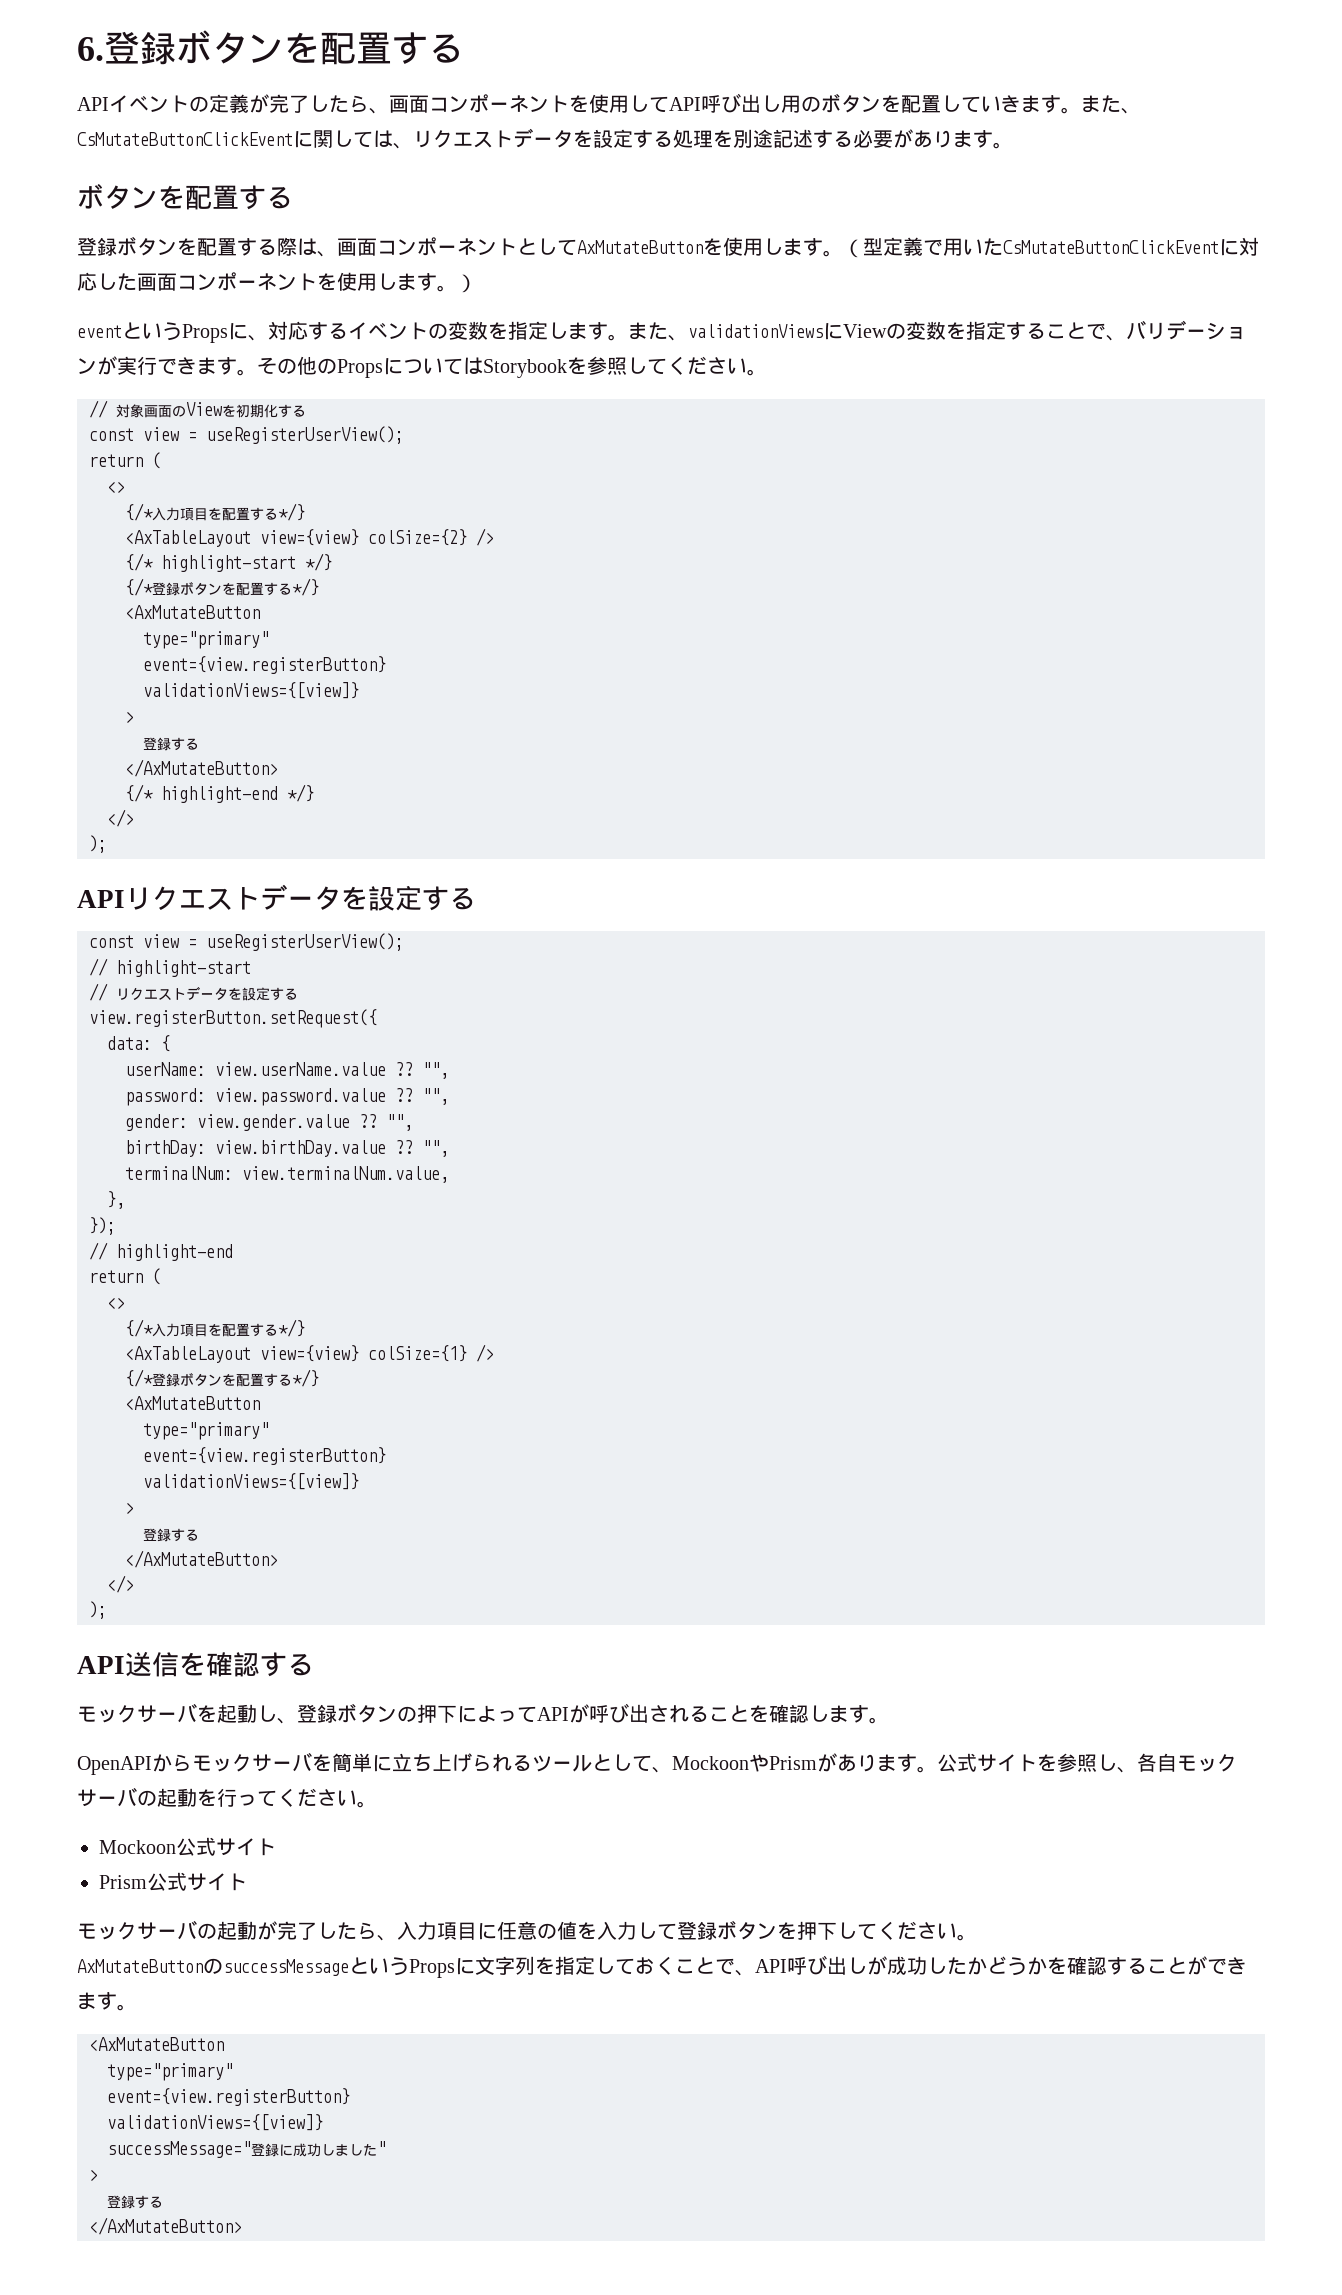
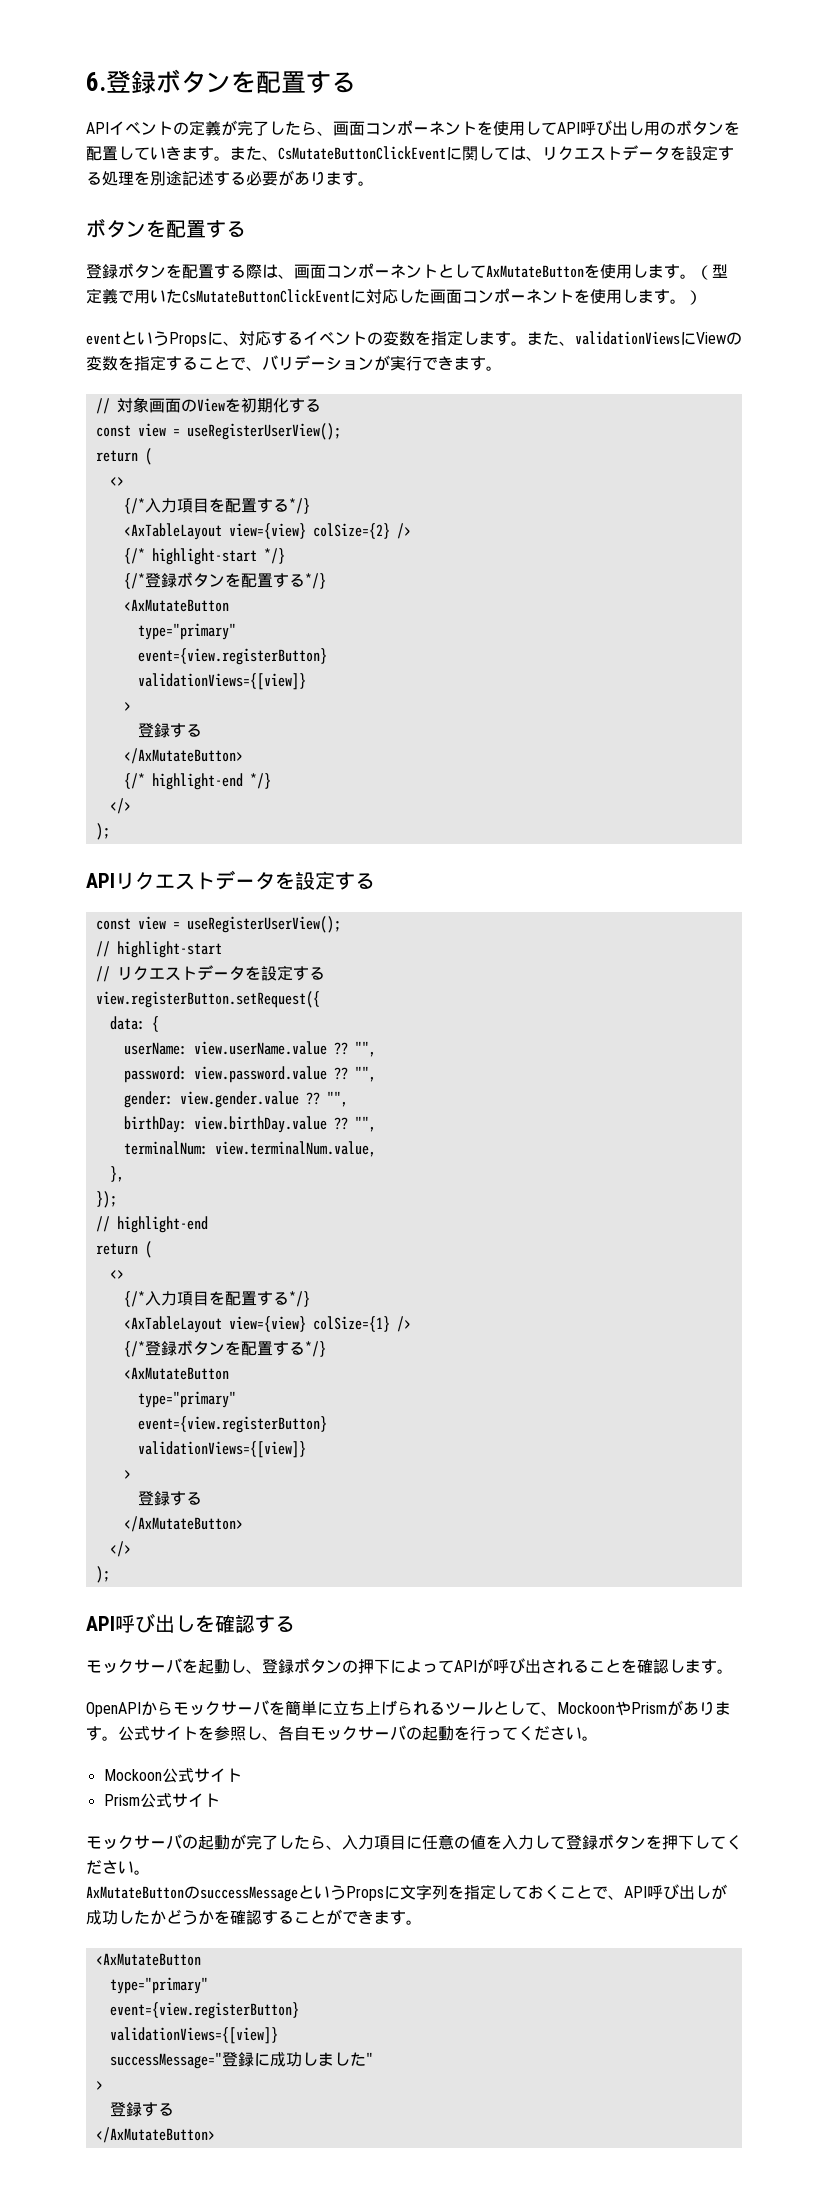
[257,356,767,378] その他のPropsについてはStorybookを参照してください。 -> (502, 368) none
[125,1651,179,1677] 送信 -> [115,1613,195,1633] 呼び出し

